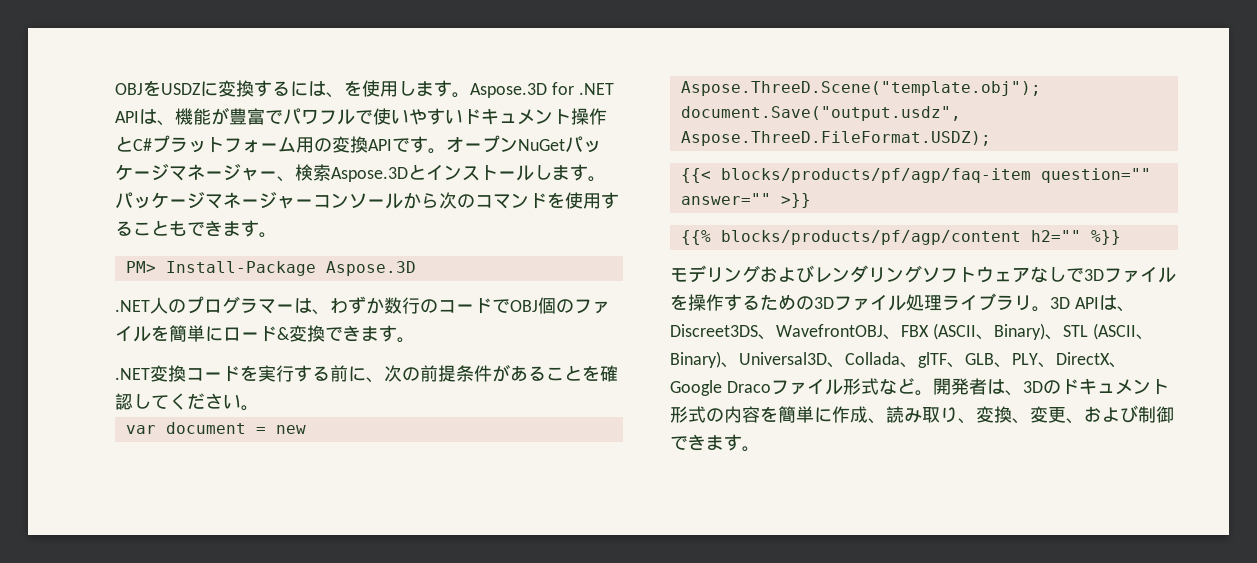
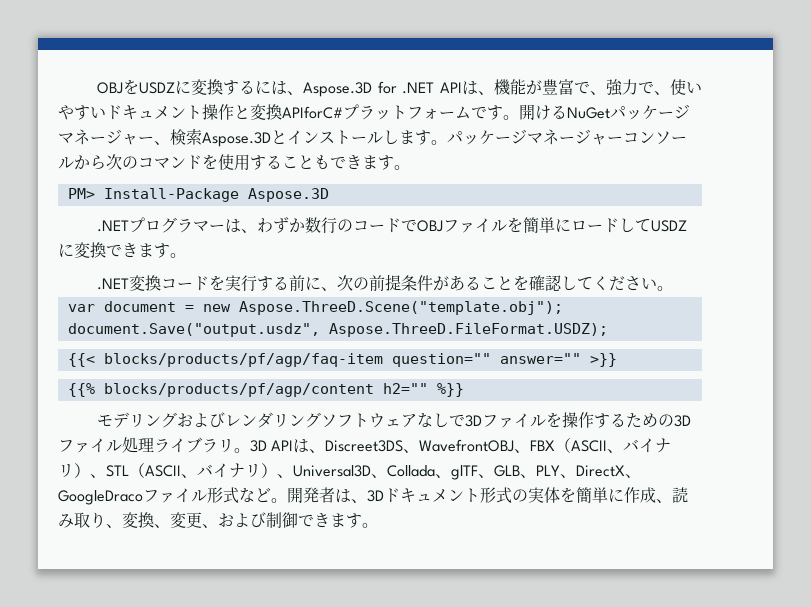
[344,80,470,98] を使用します。 -> (304, 93) none
[283,108,373,125] パワフルで -> [590,79,670,96] 、強力で、
[133,138,152,151] C# -> [250,104,343,120] 変換APIforC#
[296,135,518,154] 用の変換APIです。オープン -> [471,104,567,120] です。開ける
[150,297,186,314] 人の -> (130, 226) none
[538,297,574,314] 個の -> (444, 226) none
[277,327,290,340] & -> [619,218,688,233] [58,243,74,257] してUSDZに
[932,323,1154,340] [670,351,721,368] (ASCII、Binary)、STL (ASCII、Binary) -> [555,438,672,453] [58,463,277,478] （ASCII、バイナリ）、STL（ASCII、バイナリ）
[670,380,771,396] Google Draco -> [58,490,143,505] GoogleDraco
[1042,380,1061,394] の -> (384, 496) none
[724,406,760,423] 内容 -> [528,487,560,503] 実体

